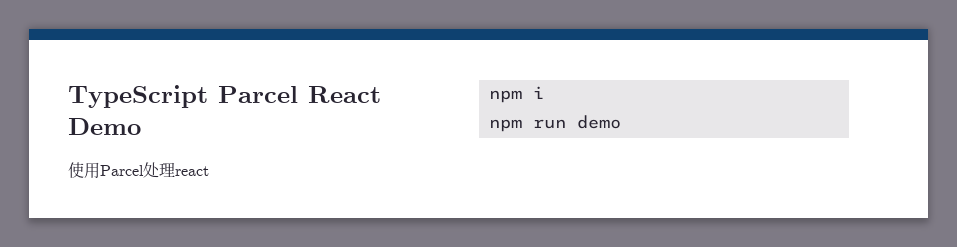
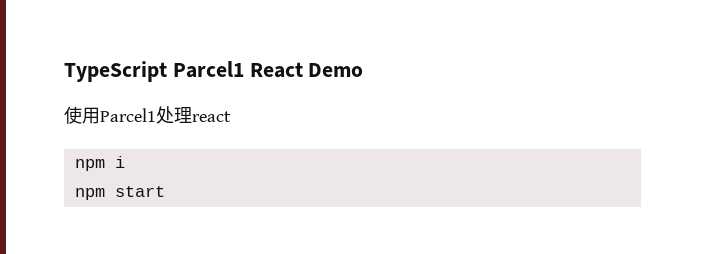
[218,86,298,103] Parcel -> [172,61,244,78] Parcel1
[100,165,144,176] Parcel -> [100,108,156,122] Parcel1
[532,115,621,129] run demo -> [114,186,165,197] start

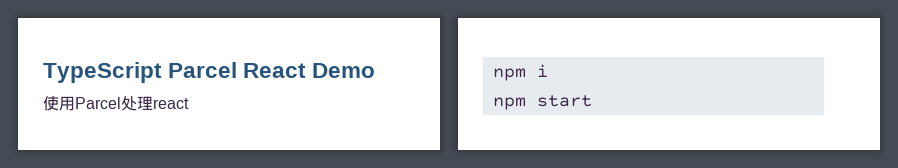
[172,61,244,78] Parcel1 -> [168,62,238,78] Parcel
[100,108,156,122] Parcel1 -> [75,97,121,109] Parcel

